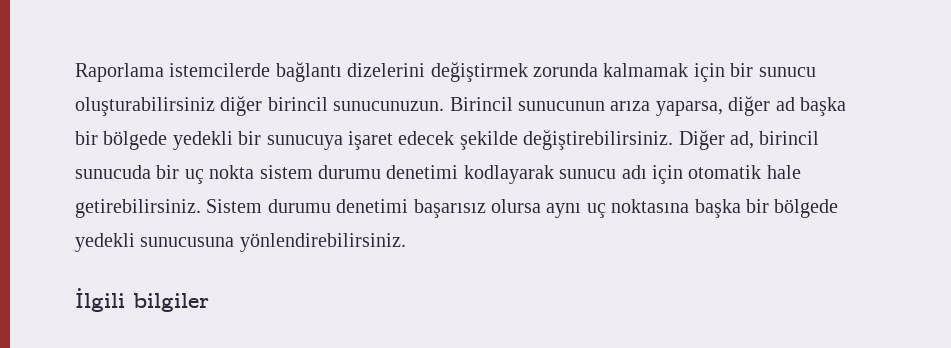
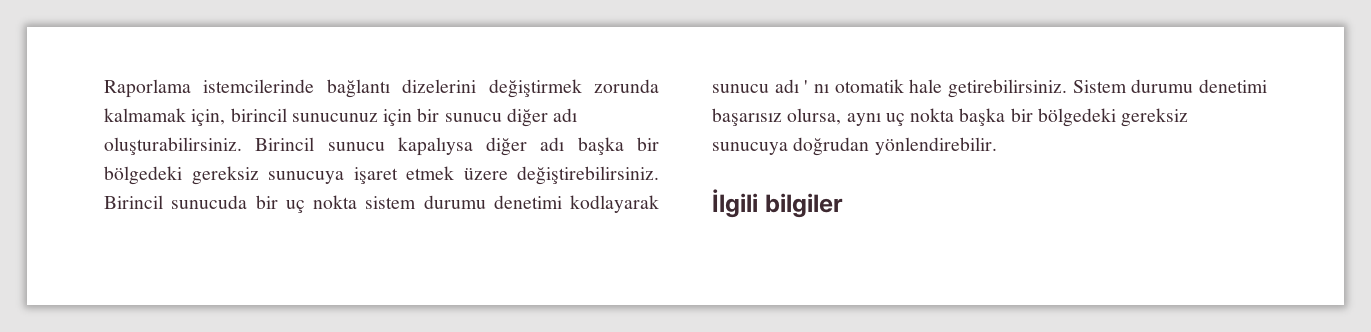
[169,63,271,77] istemcilerde -> [203,79,315,93] istemcilerinde
[693,63,816,82] [75,96,846,116] [75,130,820,150] için bir sunucu oluşturabilirsiniz diğer birincil sunucunuzun. Birincil sunucunun arıza yaparsa, diğer ad başka bir bölgede yedekli bir sunucuya işaret edecek şekilde değiştirebilirsiniz. Diğer ad, birincil -> [191,108,578,127] [104,137,659,156] [104,166,659,185] [104,195,163,209] için, birincil sunucunuz için bir sunucu diğer adı oluşturabilirsiniz. Birincil sunucu kapalıysa diğer adı başka bir bölgedeki gereksiz sunucuya işaret etmek üzere değiştirebilirsiniz. Birincil
[651,165,683,184] için -> [804,80,829,93] ' nı
[490,199,541,213] olursa -> [787,108,842,125] olursa,
[611,199,839,218] [75,233,406,252] noktasına başka bir bölgede yedekli sunucusuna yönlendirebilirsiniz. -> [910,108,1189,127] [712,137,997,156] nokta başka bir bölgedeki gereksiz sunucuya doğrudan yönlendirebilir.

